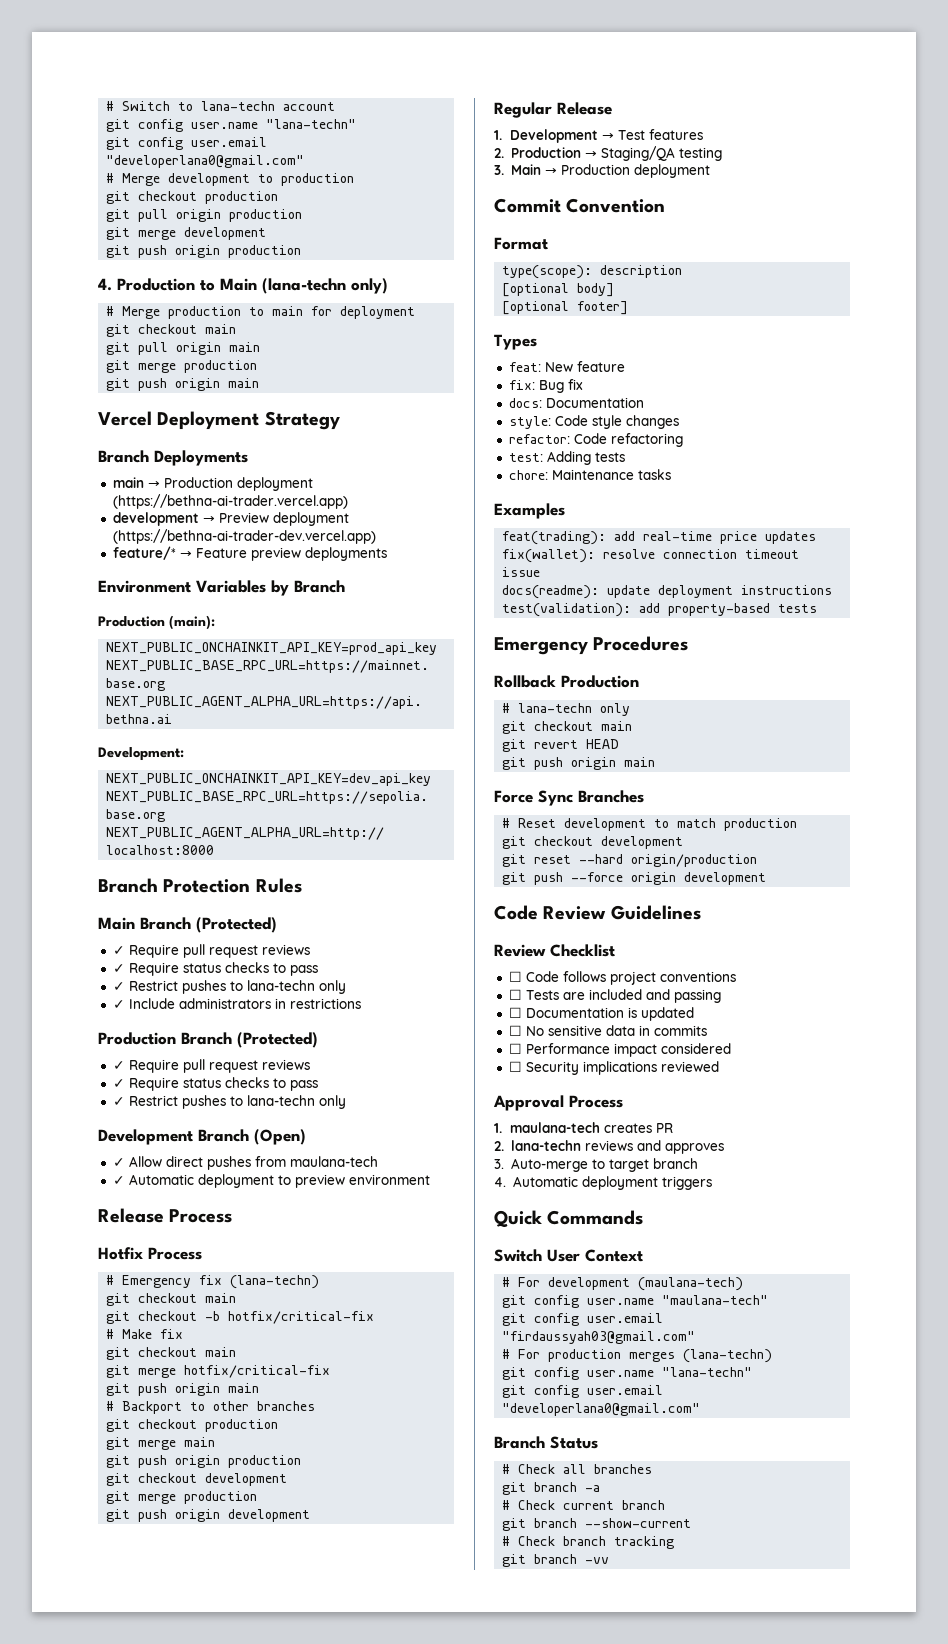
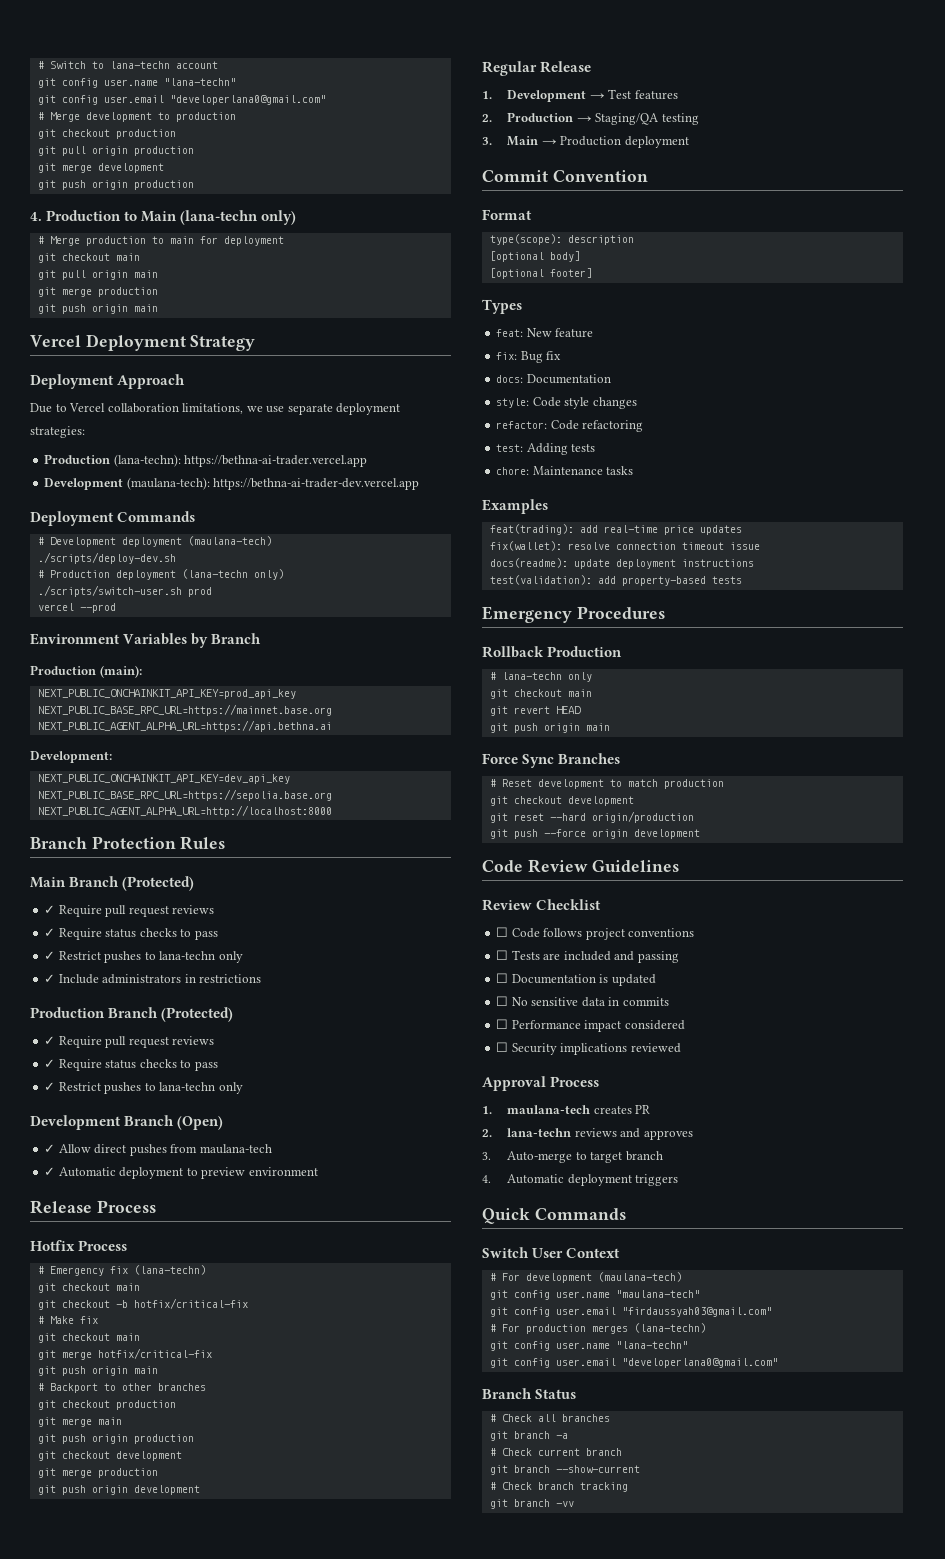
[98,450,248,466] [112,477,313,491] [112,494,348,509] [112,512,349,526] [112,529,376,544] [112,546,387,561] Branch Deployments // main → Production deployment (https://bethna-ai-trader.vercel.app) // development → Preview deployment (https://bethna-ai-trader-dev.vercel.app) // feature/* → Feature preview deployments -> [30,374,186,389] [30,403,401,415] [30,426,85,438] [44,454,368,467] [44,477,420,490] [30,511,196,526] [37,536,272,547] [37,552,176,564] [37,569,284,580] [37,585,212,597] [37,603,116,613] Deployment Approach // Due to Vercel collaboration limitations, we use separate deployment strategies: // Production (lana-techn): https://bethna-ai-trader.vercel.app // Development (maulana-tech): https://bethna-ai-trader-dev.vercel.app // Deployment Commands // # Development deployment (maulana-tech) // ./scripts/deploy-dev.sh // # Production deployment (lana-techn only) // ./scripts/switch-user.sh prod // vercel --prod

